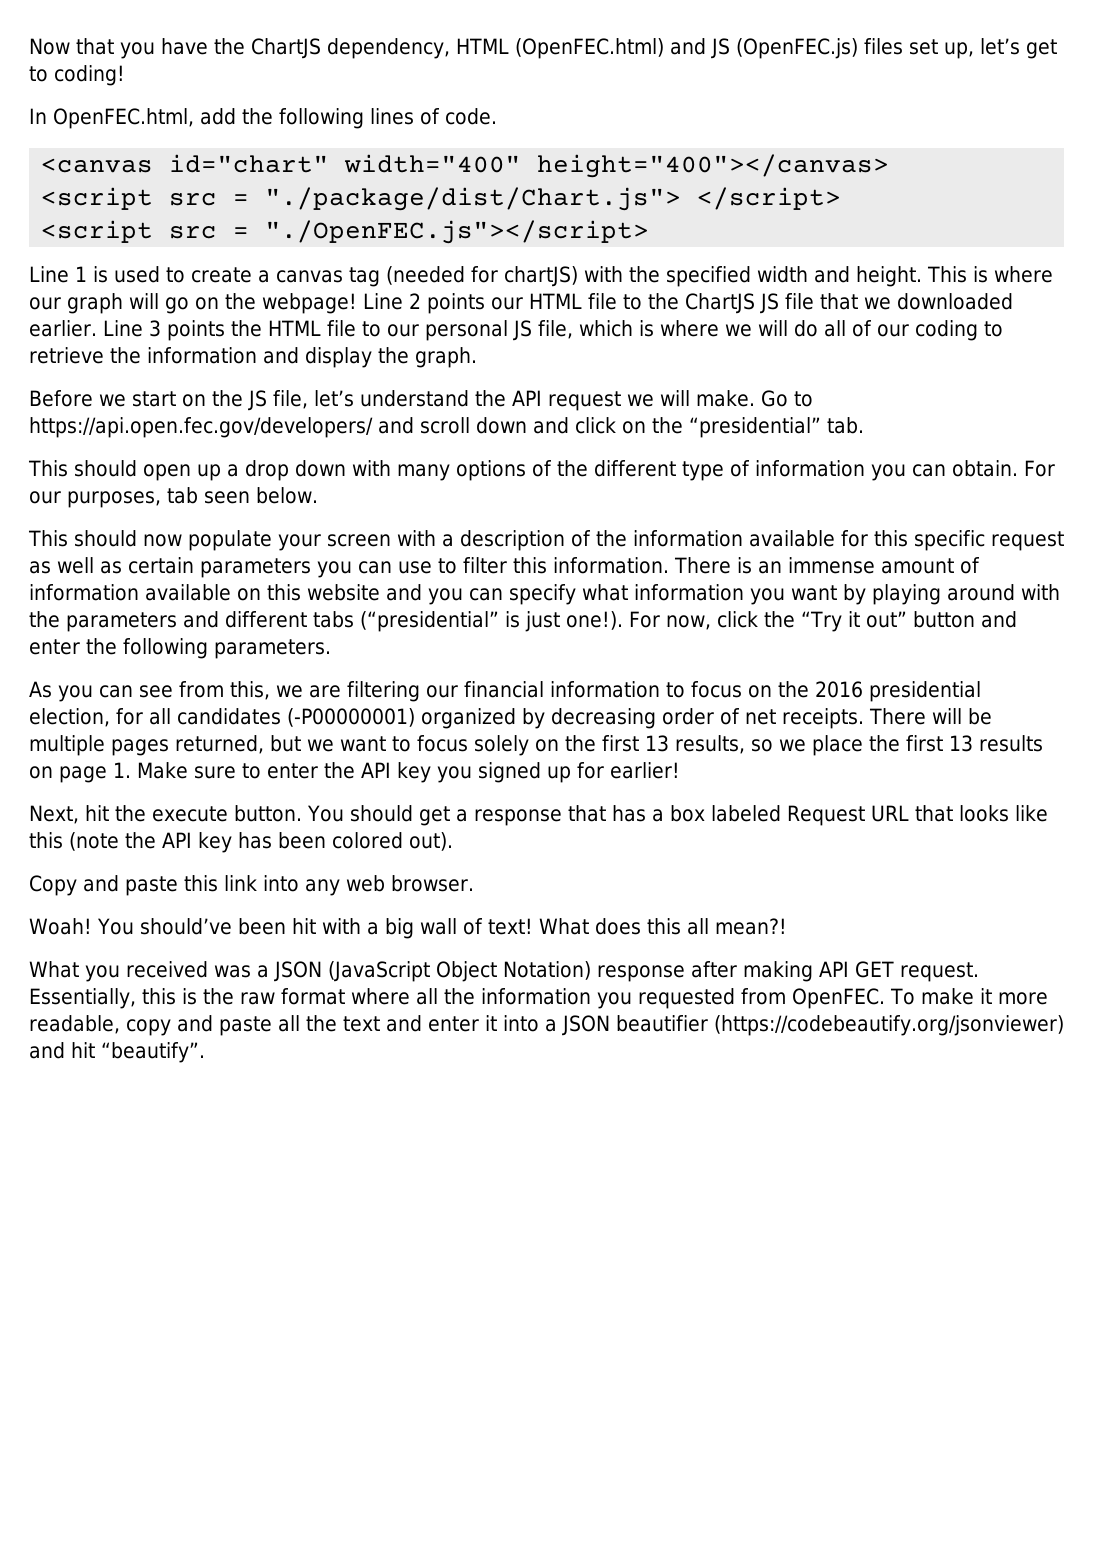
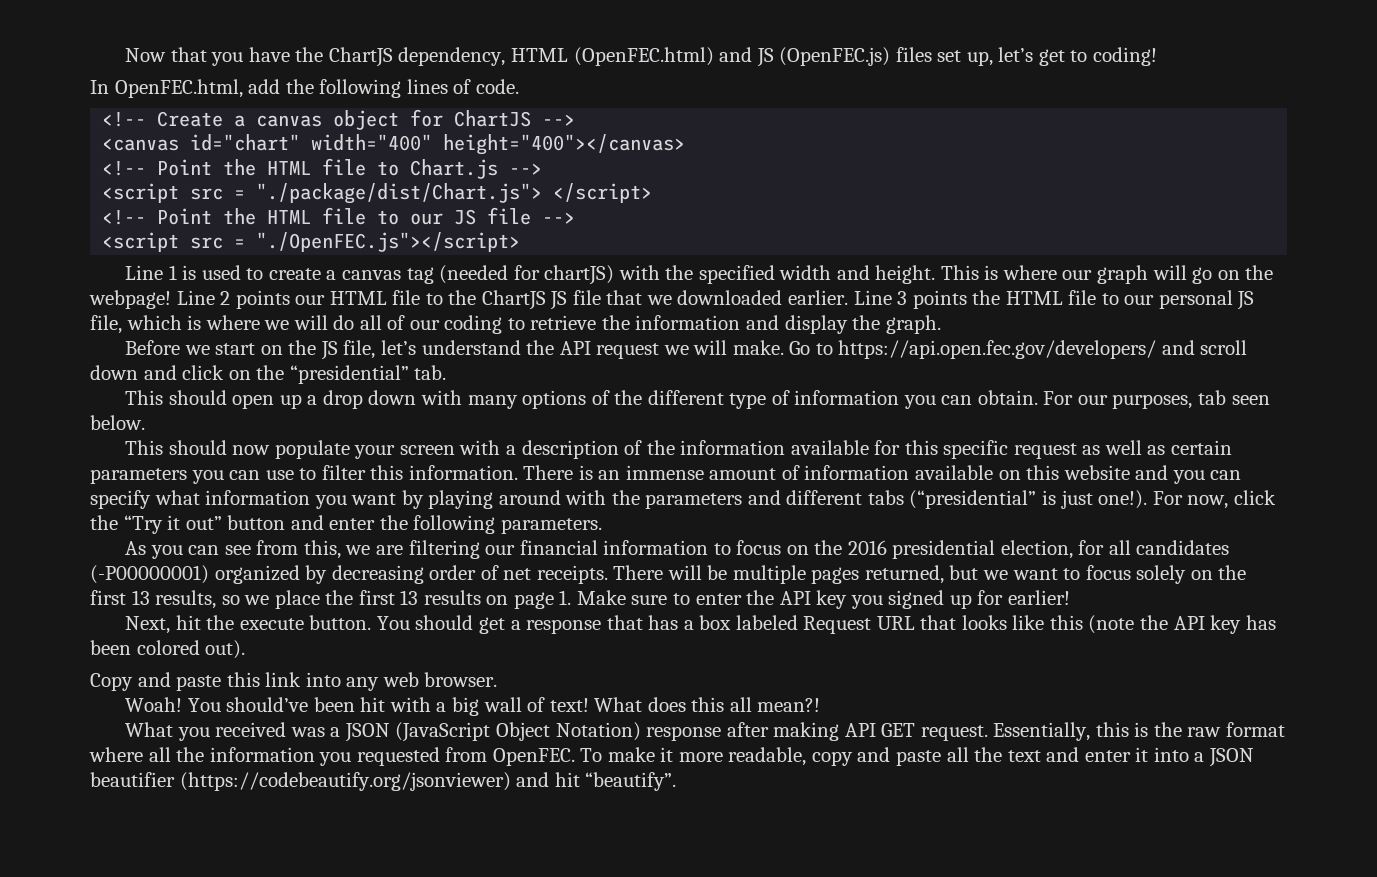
[41,154,890,178] <canvas id="chart" width="400" height="400"></canvas> -> [102,109,576,130] [102,134,686,155] [102,158,543,179] <!-- Create a canvas object for ChartJS --> // <canvas id="chart" width="400" height="400"></canvas> // <!-- Point the HTML file to Chart.js -->
(842, 198) none -> [102,207,576,225] // <!-- Point the HTML file to our JS file -->

